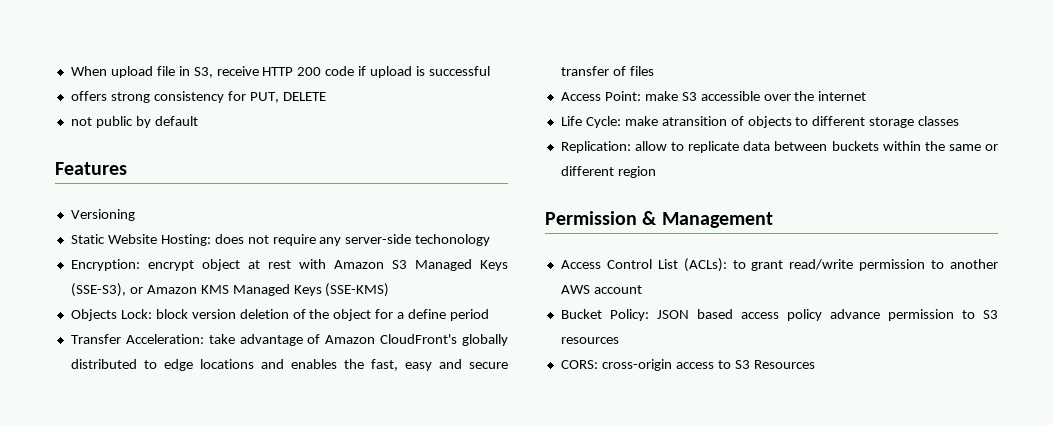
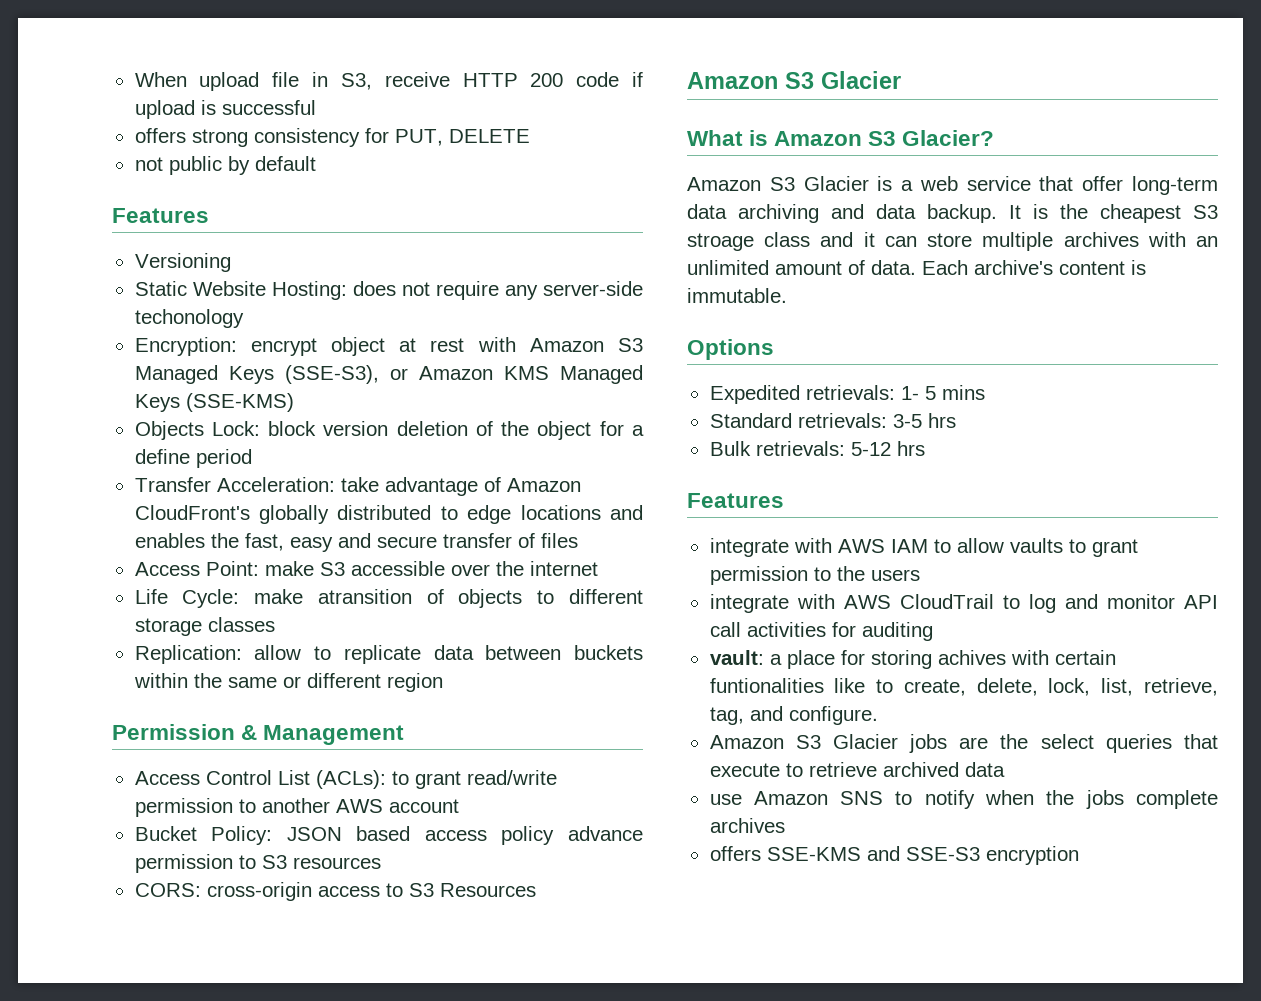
(815, 364) none -> [687,71,901,89] [687,130,995,146] [687,176,1218,195] [687,204,1218,223] [687,232,1218,251] [687,260,1146,275] [687,288,787,303] [687,339,774,360] [709,385,985,404] [709,413,956,428] [709,441,925,456] [687,493,784,508] [709,538,1138,557] [709,566,920,585] [709,594,1218,613] [709,622,933,641] [709,650,1116,669] [709,678,1218,696] [709,706,878,725] [709,734,1218,753] [709,762,1005,777] [709,790,1218,809] [709,818,785,833] [709,846,1079,865] // Amazon S3 Glacier // What is Amazon S3 Glacier? // Amazon S3 Glacier is a web service that offer long-term data archiving and data backup. It is the cheapest S3 stroage class and it can store multiple archives with an unlimited amount of data. Each archive's content is immutable. // Options // Expedited retrievals: 1- 5 mins // Standard retrievals: 3-5 hrs // Bulk retrievals: 5-12 hrs // Features // integrate with AWS IAM to allow vaults to grant permission to the users // integrate with AWS CloudTrail to log and monitor API call activities for auditing // vault: a place for storing achives with certain funtionalities like to create, delete, lock, list, retrieve, tag, and configure. // Amazon S3 Glacier jobs are the select queries that execute to retrieve archived data // use Amazon SNS to notify when the jobs complete archives // offers SSE-KMS and SSE-S3 encryption

